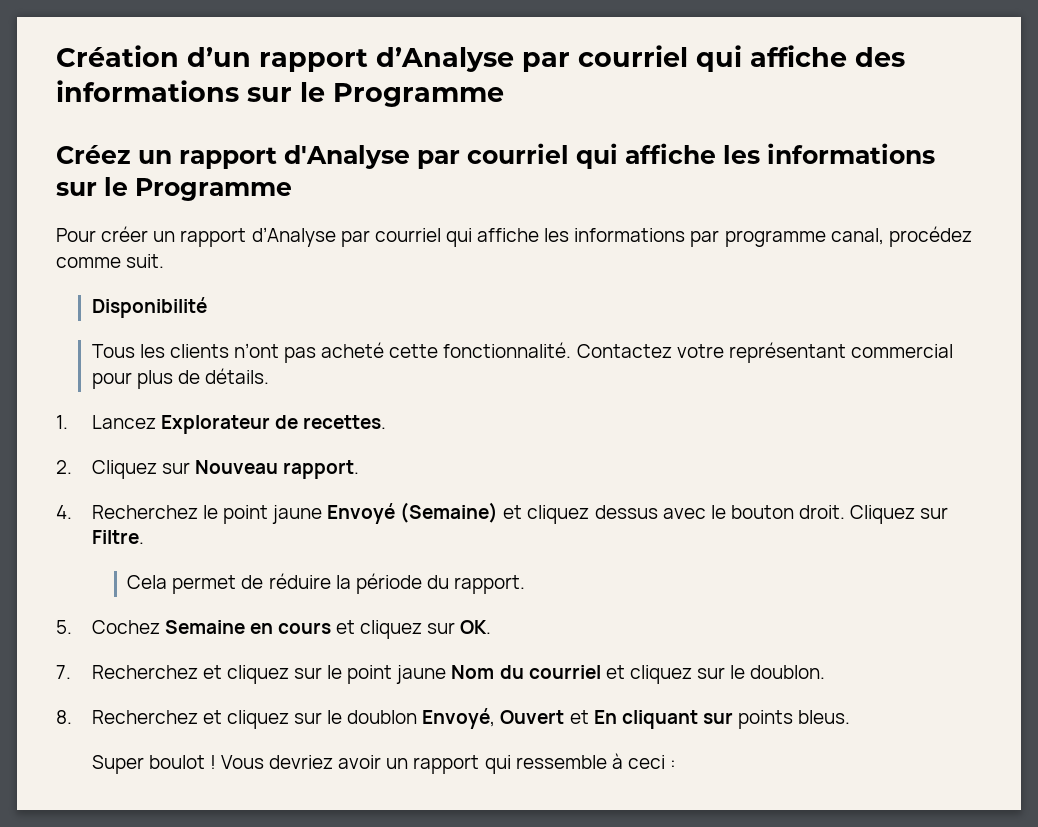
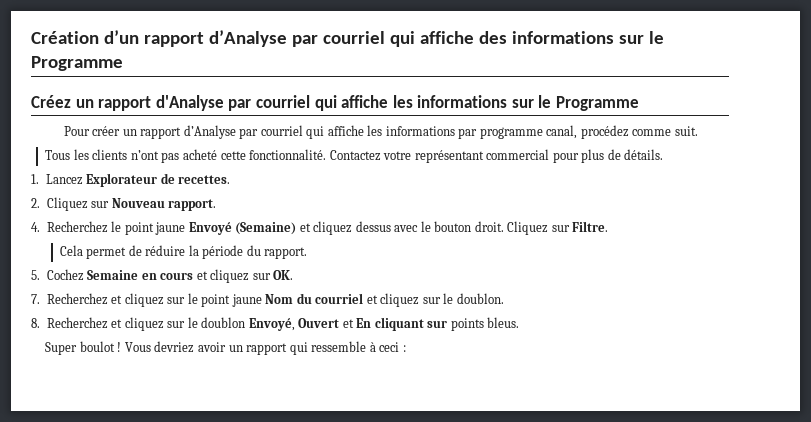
[91,297,207,318] // Disponibilité -> (698, 131) none

